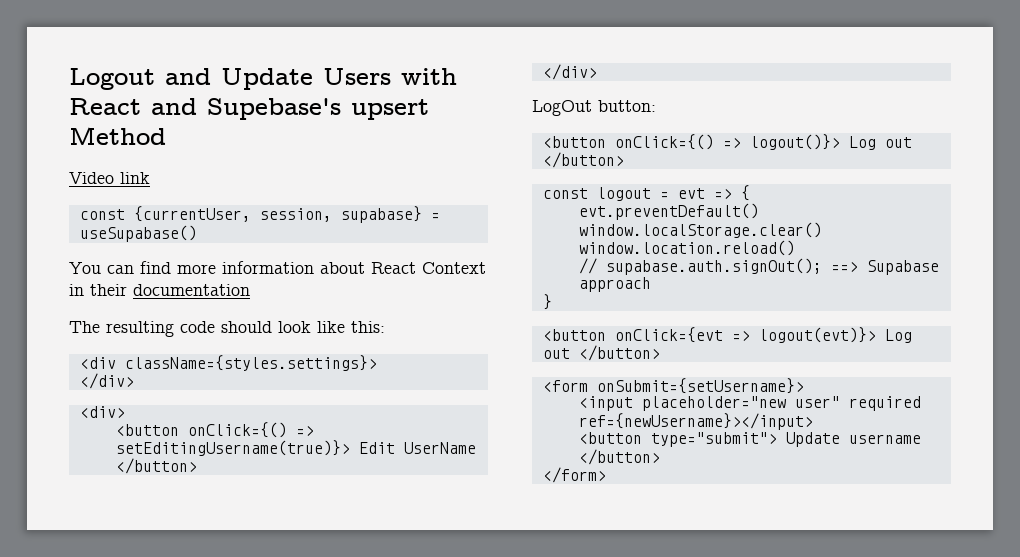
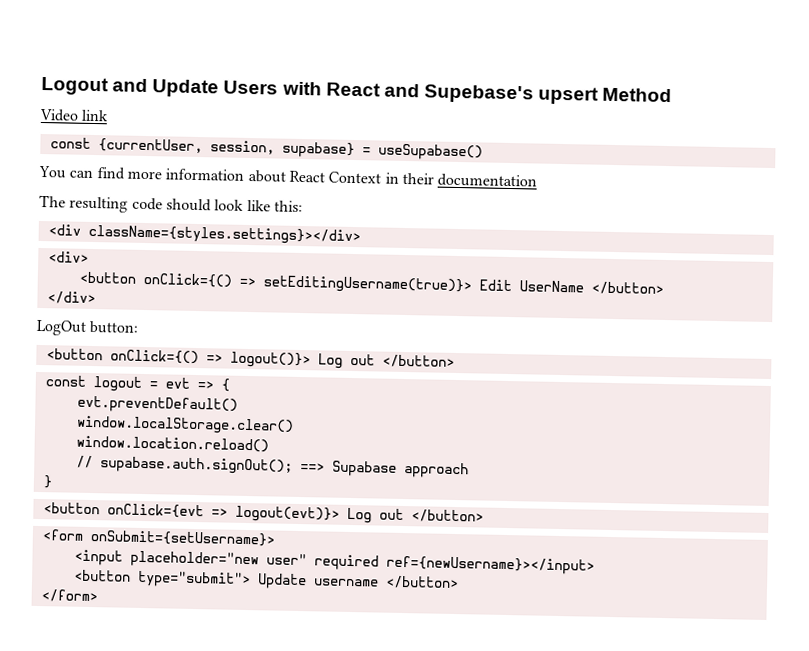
[124,355,377,371] [79,373,134,389] className={styles.settings}> // </div> -> [87,224,361,246] className={styles.settings}></div>

